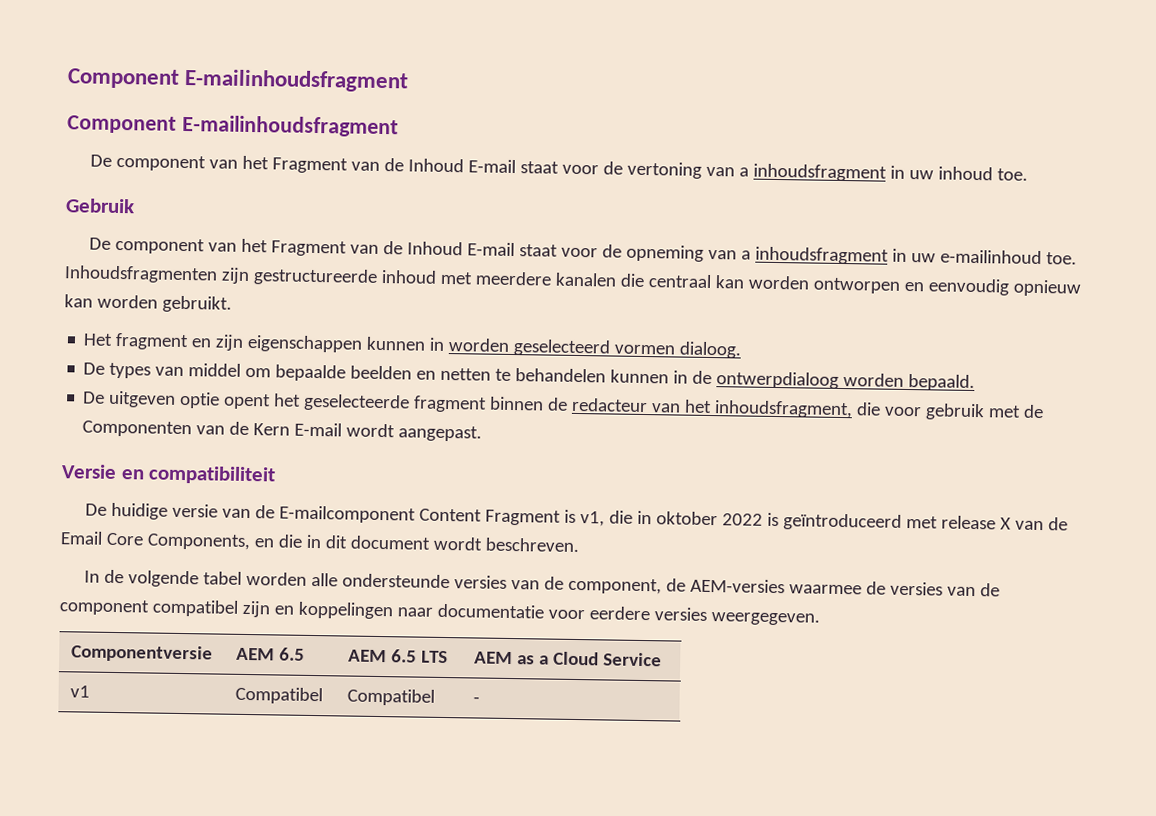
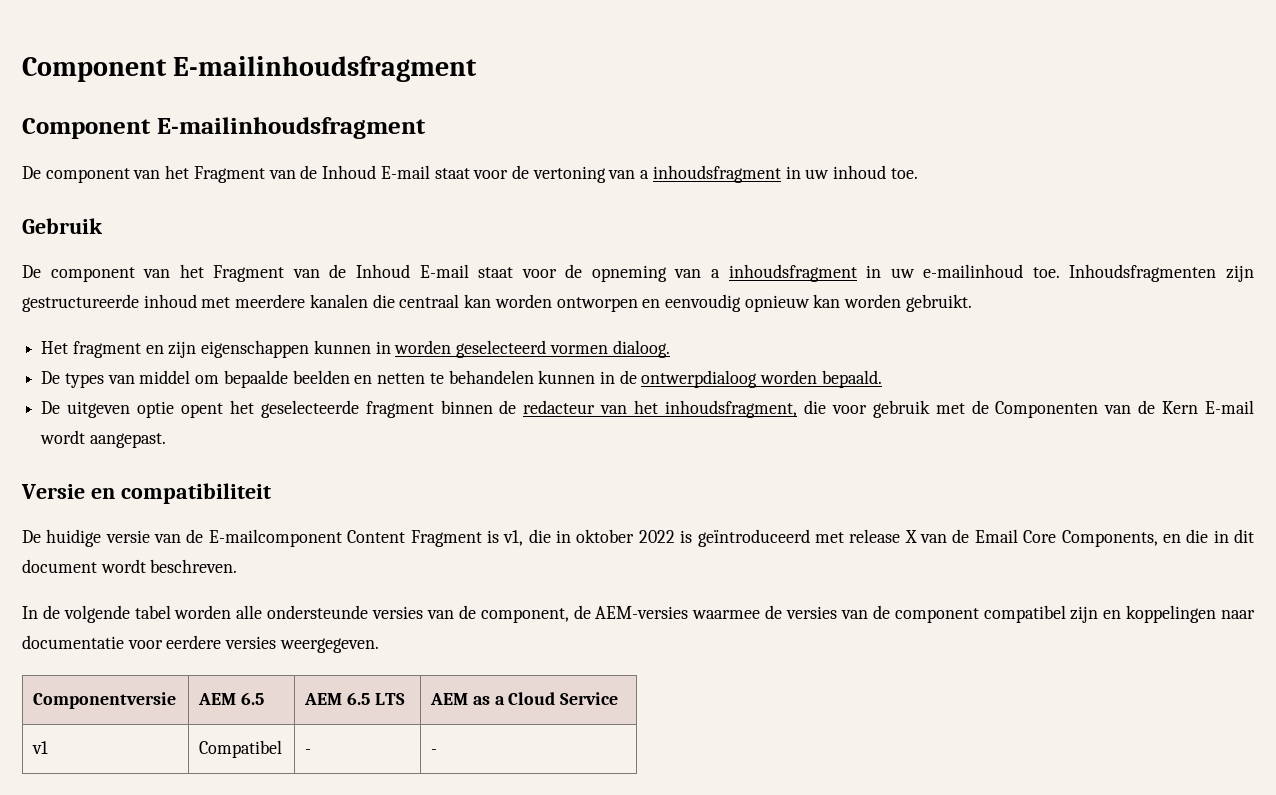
[346,688,435,706] Compatibel -> [305,749,312,754] -

